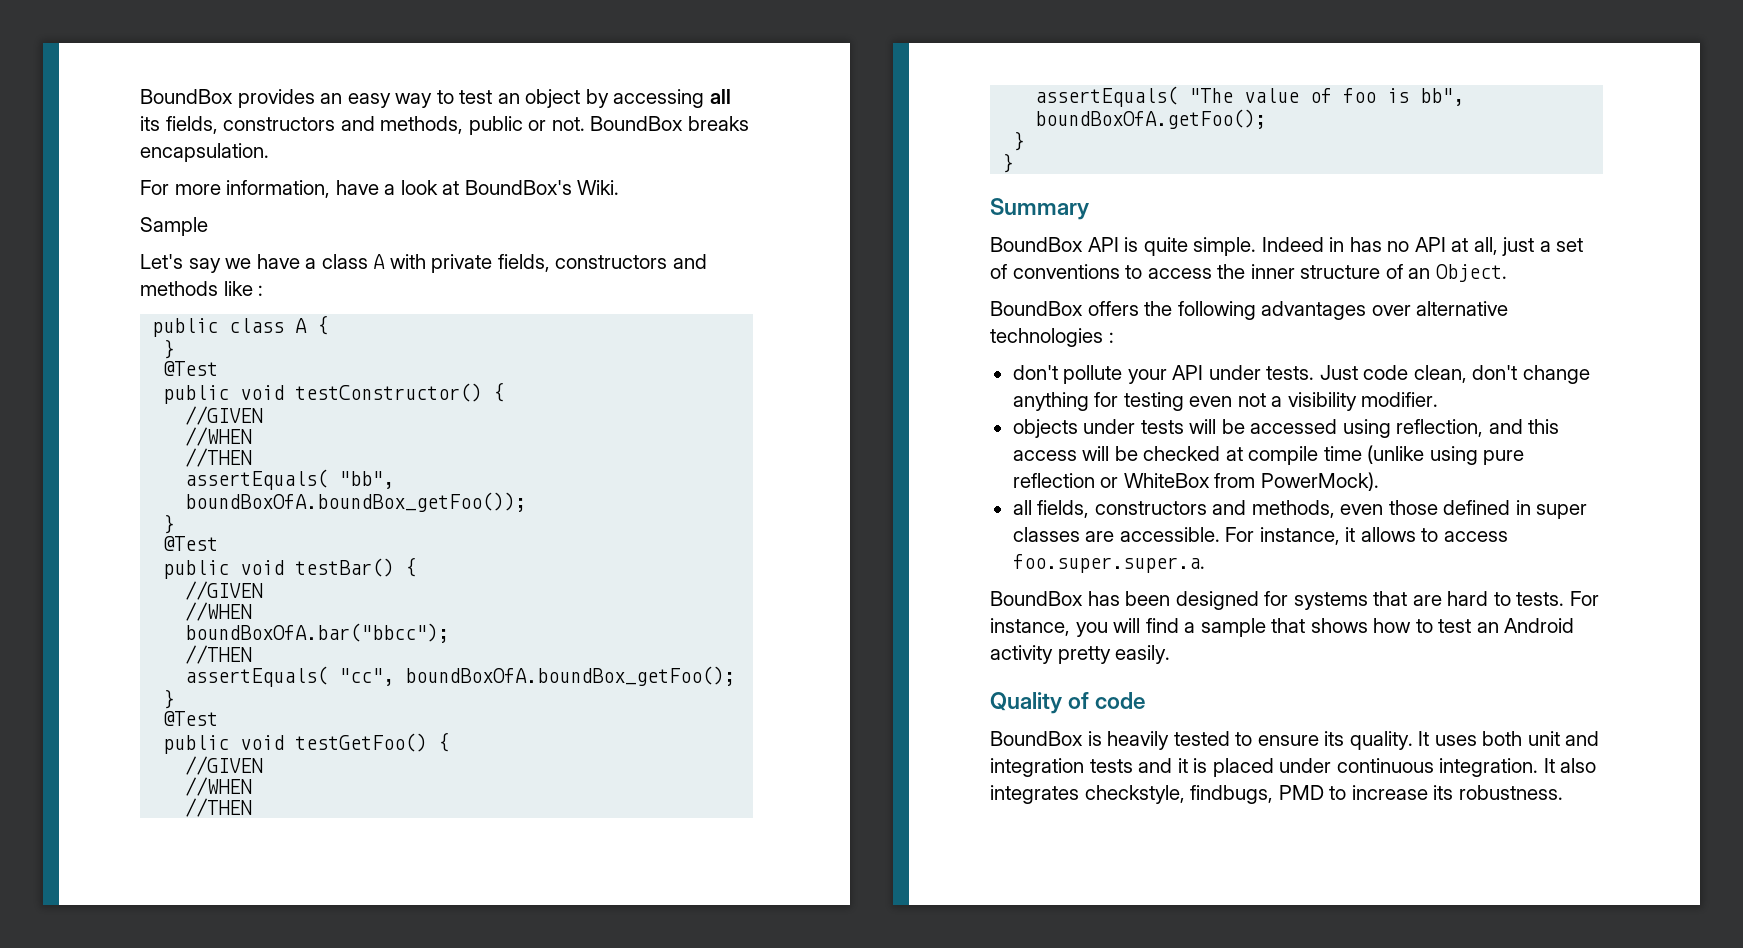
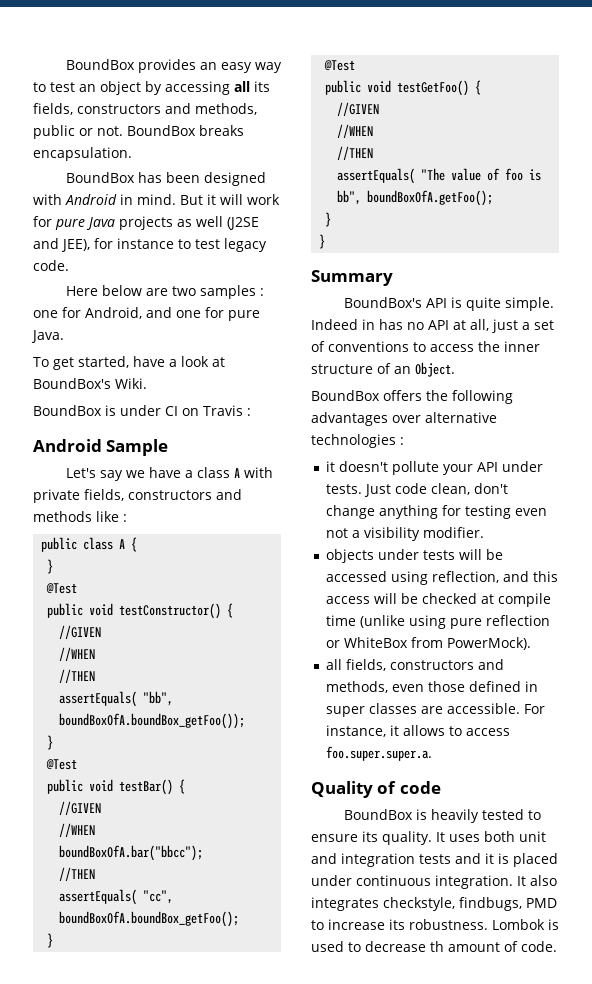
[140,180,331,198] For more information, -> [65,172,266,186] [33,194,280,205] [33,216,259,230] [33,238,267,252] [33,260,69,271] [65,285,264,299] [33,307,260,321] [31,330,64,343] [33,356,129,370] BoundBox has been designed with Android in mind. But it will work for pure Java projects as well (J2SE and JEE), for instance to test legacy code. // Here below are two samples : one for Android, and one for pure Java. // To get started,
(620, 187) none -> [33,405,251,416] [33,439,102,452] BoundBox is under CI on Travis : // Android
[990,237,1083,252] BoundBox -> [343,297,422,308] BoundBox's
[1012,365,1058,380] don't -> [326,461,389,472] it doesn't
[990,591,1599,610] [990,618,1575,637] [990,645,1171,664] // BoundBox has been designed for systems that are hard to tests. For instance, you will find a sample that shows how to test an Android activity pretty easily. -> (433, 753) none
(1563, 792) none -> [492,919,559,930] [311,941,557,952] Lombok is used to decrease th amount of code.

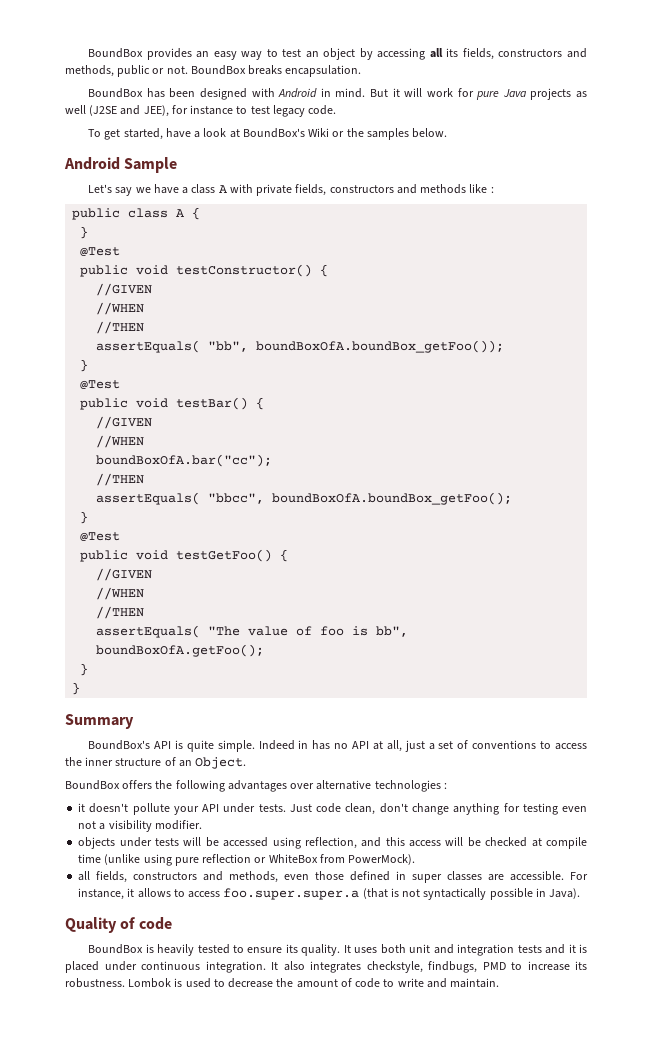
[65,285,264,299] [33,307,260,321] [31,330,64,343] // Here below are two samples : one for Android, and one for pure Java. -> (337, 110) none
[115,378,147,389] [33,405,251,416] Wiki. // BoundBox is under CI on Travis : -> [308,128,448,140] Wiki or the samples below.
[59,845,204,861] [59,867,96,881] [59,889,174,905] boundBoxOfA.bar("bbcc"); // //THEN // assertEquals( "cc", -> [96,454,273,467] [96,473,145,486] [96,492,265,505] boundBoxOfA.bar("cc"); // //THEN // assertEquals( "bbcc",
[326,746,433,761] foo.super.super.a. -> [223,888,581,900] foo.super.super.a (that is not syntactically possible in Java).
[430,941,444,952] th -> [276,978,294,987] the
[521,941,557,952] code. -> [355,978,500,988] code to write and maintain.

